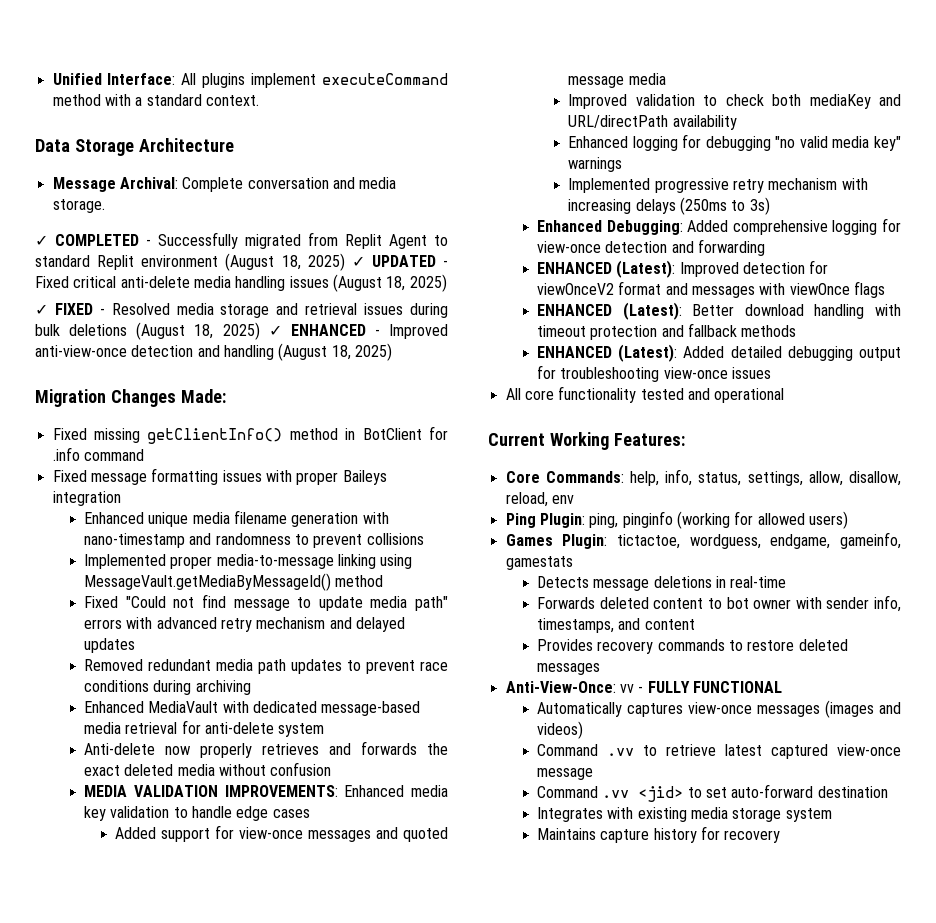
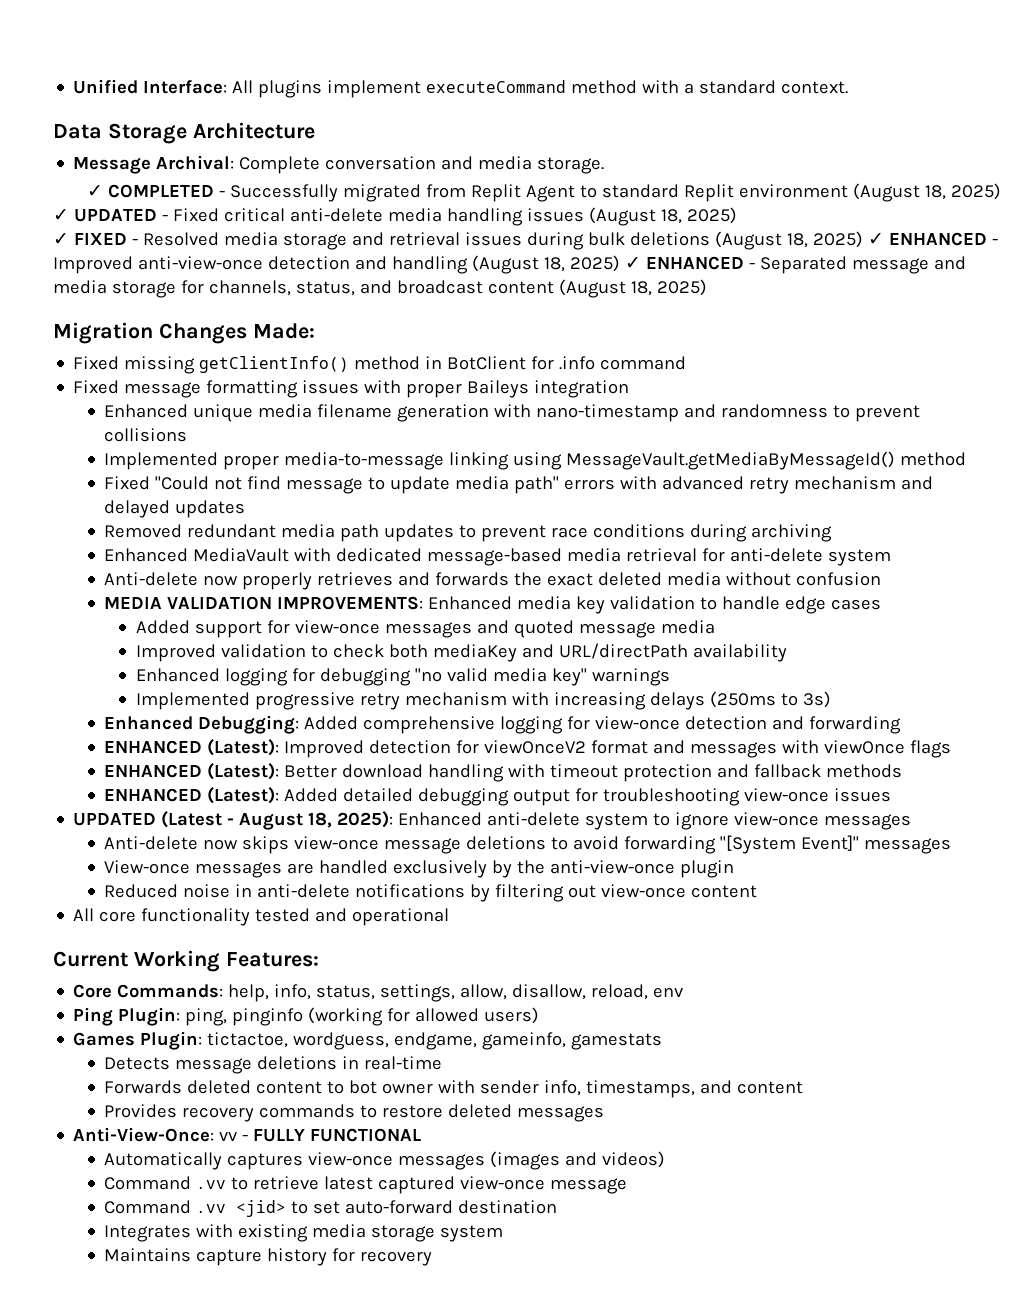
(392, 352) none -> [624,256,966,274] [53,279,707,298] ✓ ENHANCED - Separated message and media storage for channels, status, and broadcast content (August 18, 2025)
(771, 373) none -> [73,811,912,830] [104,835,952,854] [104,860,735,878] [104,884,758,902] // UPDATED (Latest - August 18, 2025): Enhanced anti-delete system to ignore view-once messages // Anti-delete now skips view-once message deletions to avoid forwarding "[System Event]" messages // View-once messages are handled exclusively by the anti-view-once plugin // Reduced noise in anti-delete notifications by filtering out view-once content

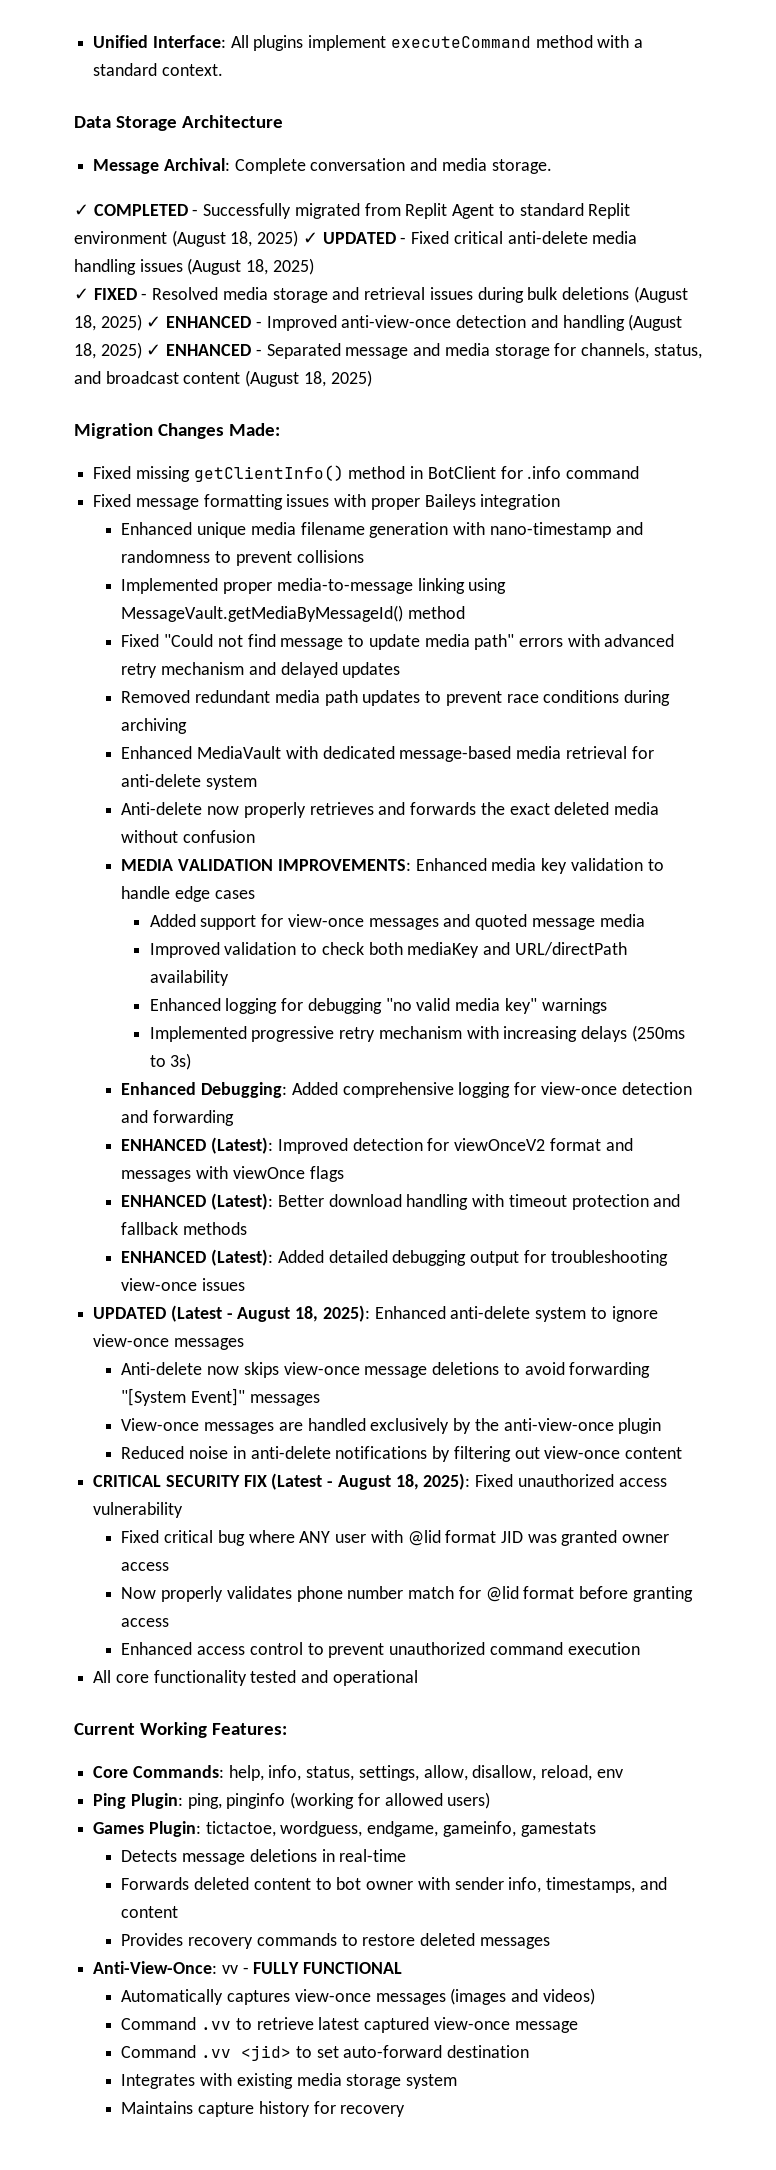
(758, 891) none -> [93,1473,667,1490] [93,1502,184,1518] [121,1530,670,1546] [121,1562,170,1571] [121,1586,693,1602] [121,1618,170,1627] [121,1642,640,1658] // CRITICAL SECURITY FIX (Latest - August 18, 2025): Fixed unauthorized access vulnerability // Fixed critical bug where ANY user with @lid format JID was granted owner access // Now properly validates phone number match for @lid format before granting access // Enhanced access control to prevent unauthorized command execution

